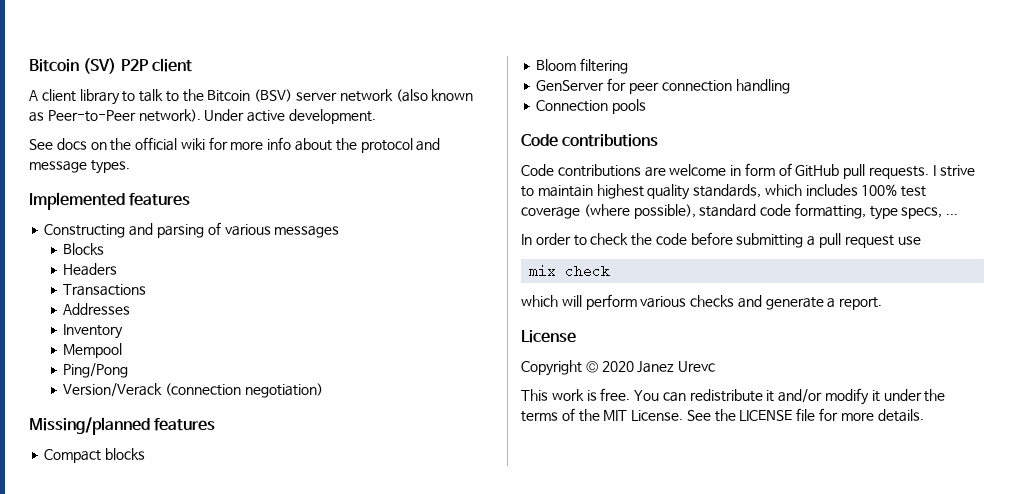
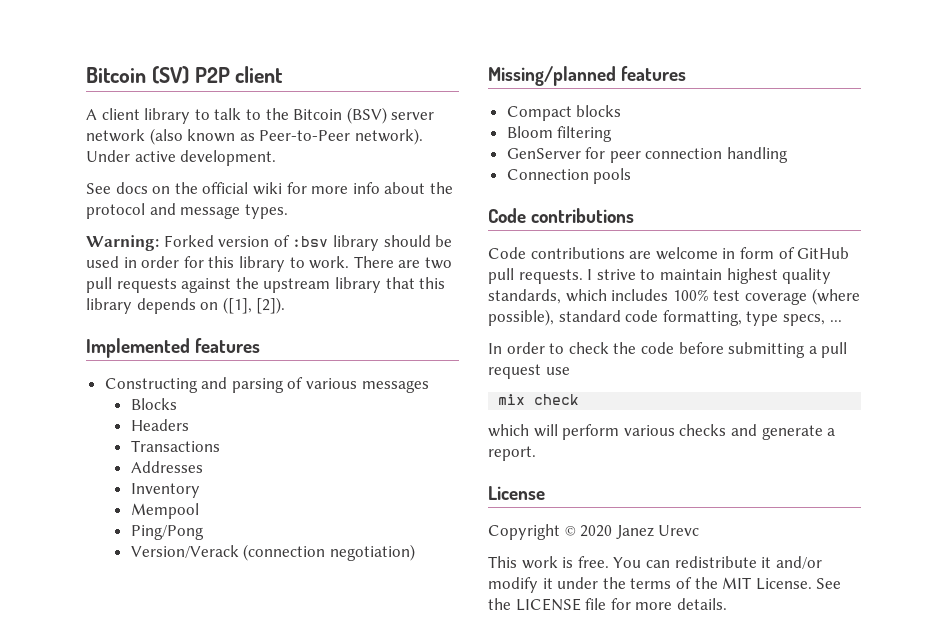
(130, 167) none -> [86,235,453,251] [86,256,452,272] [86,277,446,293] [86,297,286,314] // Warning: Forked version of :bsv library should be used in order for this library to work. There are two pull requests against the upstream library that this library depends on ([1], [2]).

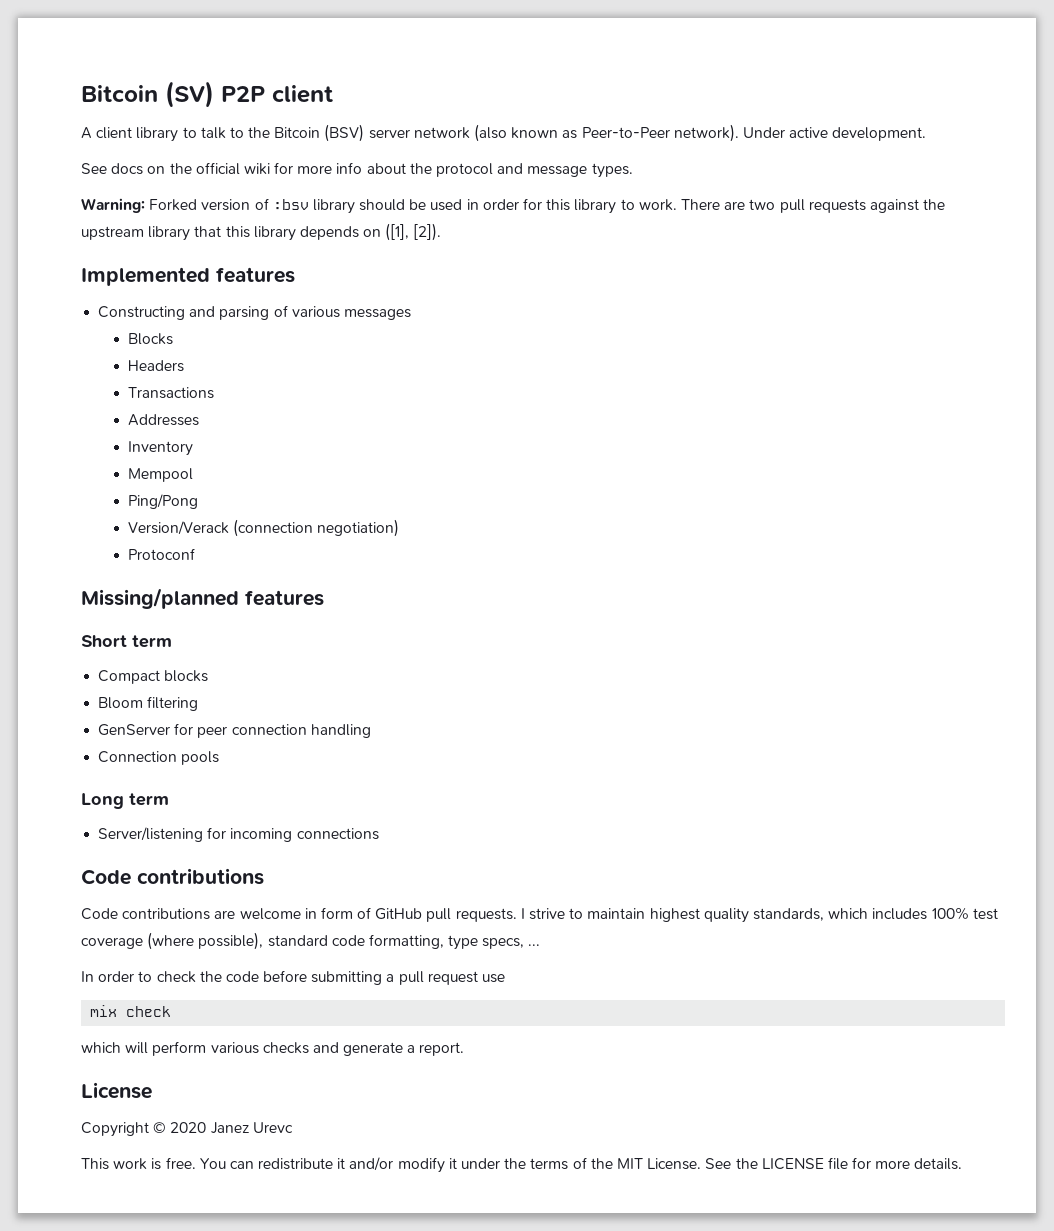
(415, 552) none -> [128,548,196,560] // Protoconf
(687, 73) none -> [81,635,172,648] // Short term
(632, 176) none -> [81,793,169,809] [98,827,379,842] // Long term // Server/listening for incoming connections

